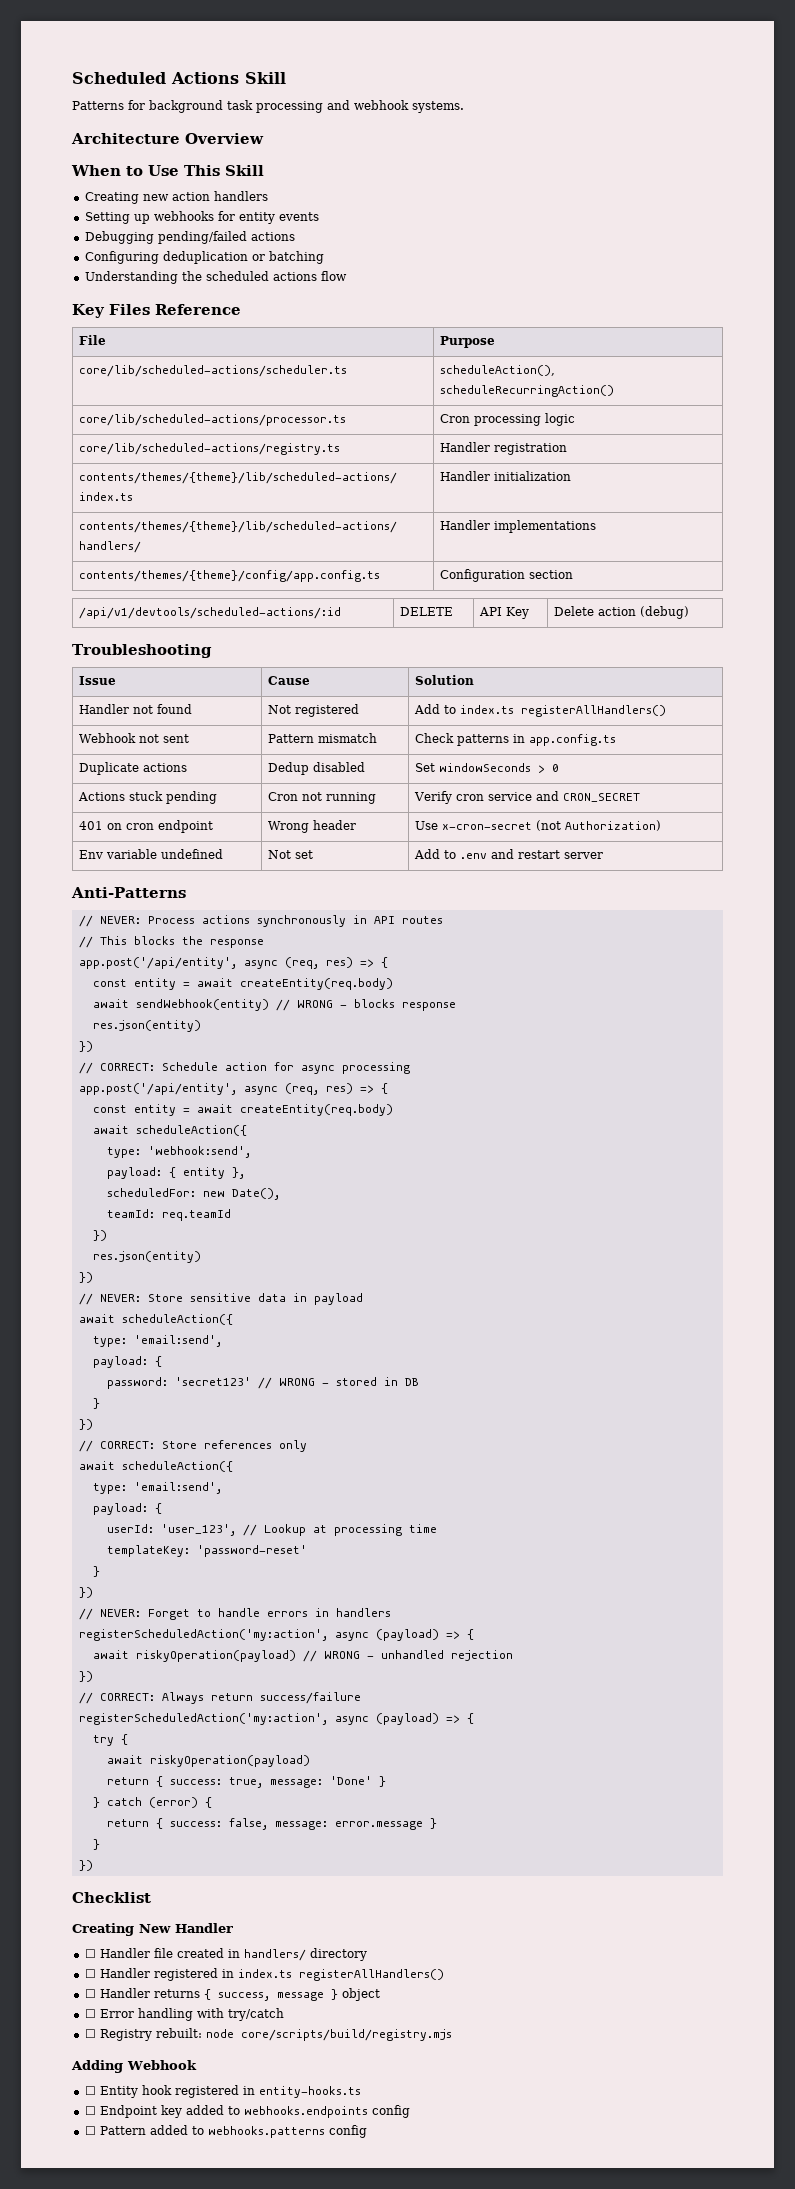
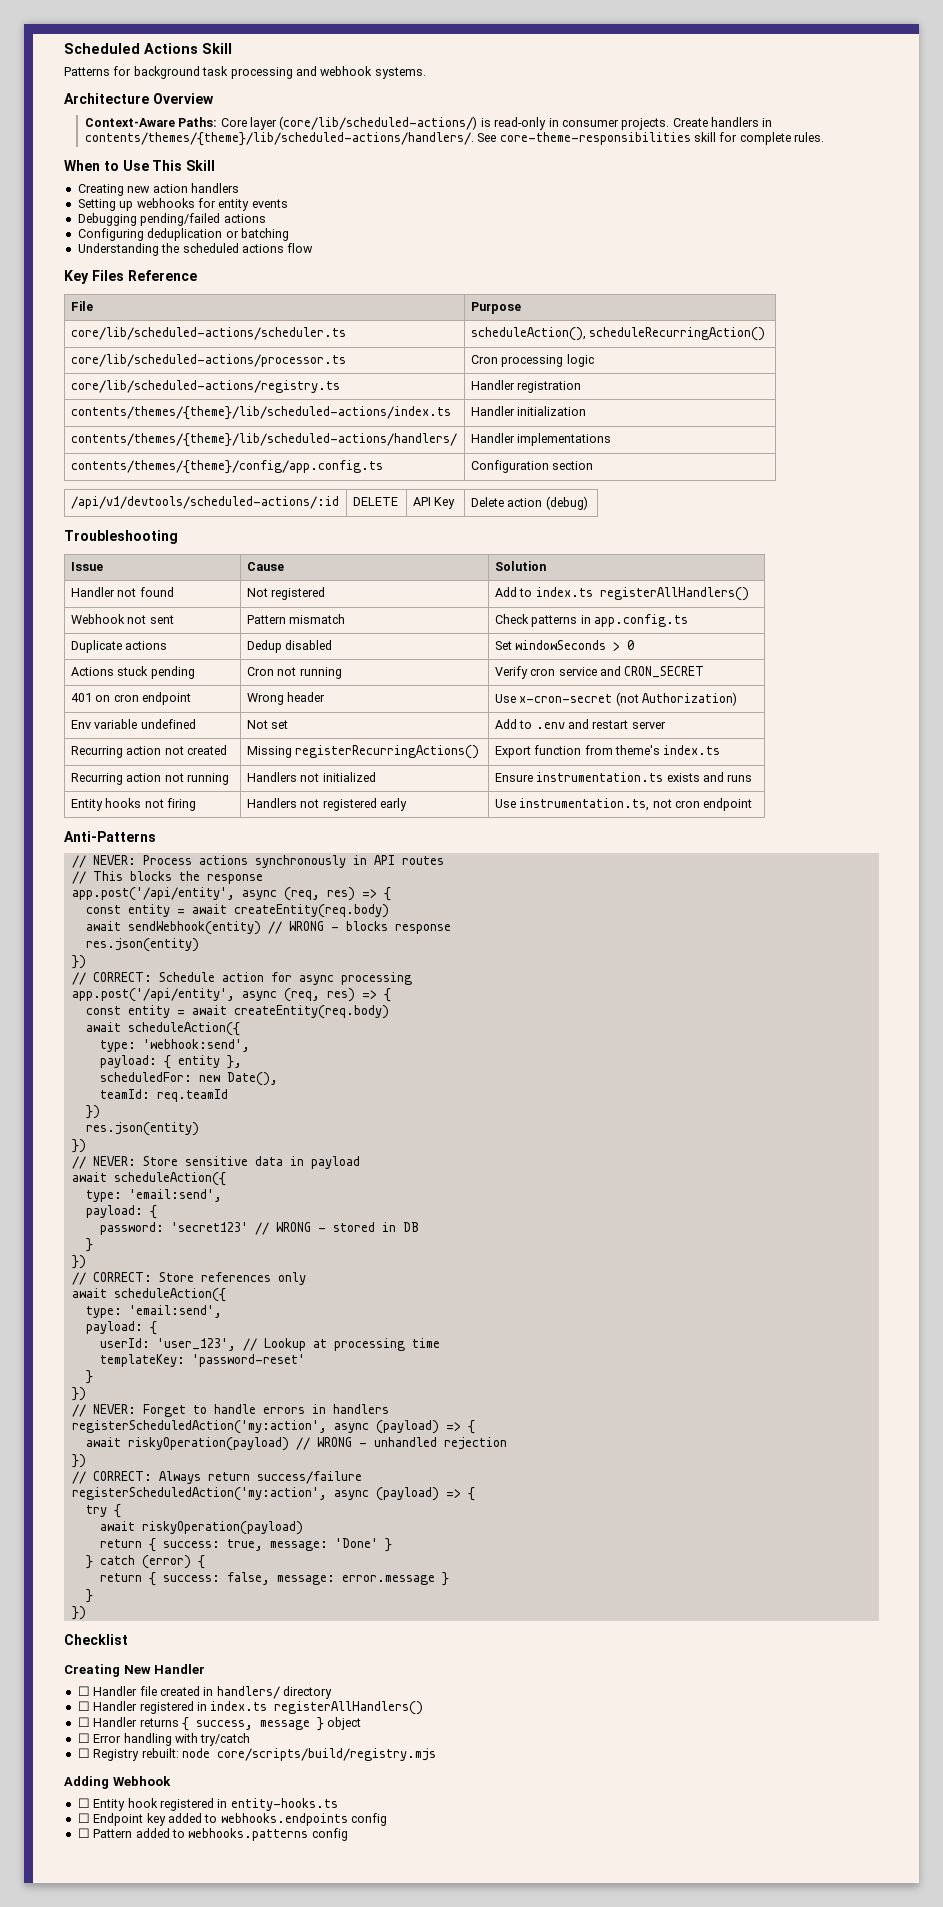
(264, 138) none -> [84,116,773,130] [84,132,825,146] // Context-Aware Paths: Core layer (core/lib/scheduled-actions/) is read-only in consumer projects. Create handlers in contents/themes/{theme}/lib/scheduled-actions/handlers/. See core-theme-responsibilities skill for complete rules.
(604, 855) none -> [70,745,228,758] [246,745,480,759] [494,745,721,758] [70,773,230,785] [246,772,376,782] [494,772,753,782] [70,798,197,811] [246,798,408,811] [494,798,753,811] // Recurring action not created | Missing registerRecurringActions() | Export function from theme's index.ts // Recurring action not running | Handlers not initialized | Ensure instrumentation.ts exists and runs // Entity hooks not firing | Handlers not registered early | Use instrumentation.ts, not cron endpoint

